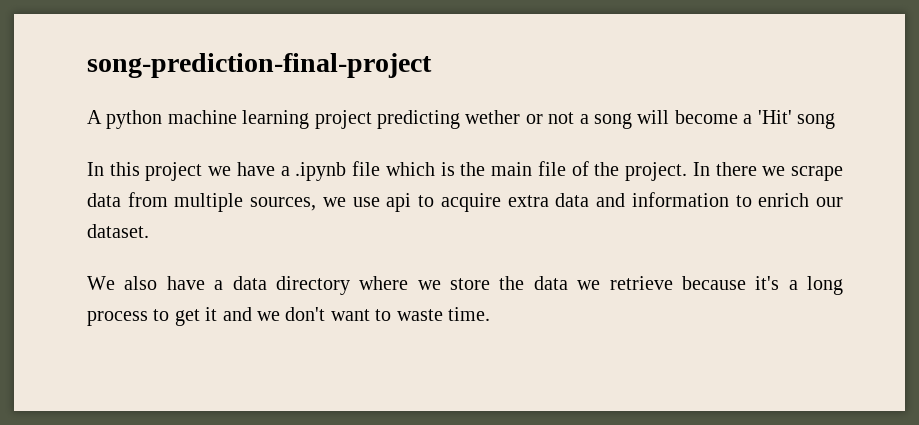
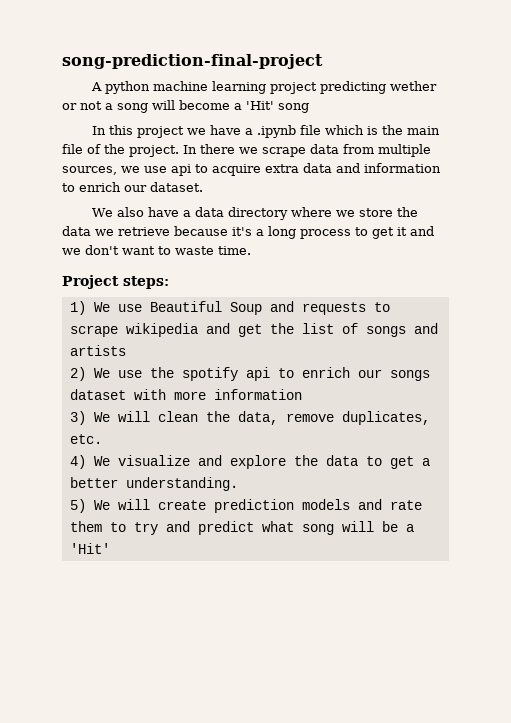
(490, 314) none -> [62,275,169,289] [69,301,390,315] [69,323,438,337] [69,345,126,356] [69,367,430,381] [69,389,302,400] [69,411,430,425] [69,434,102,444] [69,455,430,469] [69,477,238,491] [69,499,422,513] [69,521,414,535] [69,543,110,554] // Project steps: // 1) We use Beautiful Soup and requests to scrape wikipedia and get the list of songs and artists // 2) We use the spotify api to enrich our songs dataset with more information // 3) We will clean the data, remove duplicates, etc. // 4) We visualize and explore the data to get a better understanding. // 5) We will create prediction models and rate them to try and predict what song will be a 'Hit'

